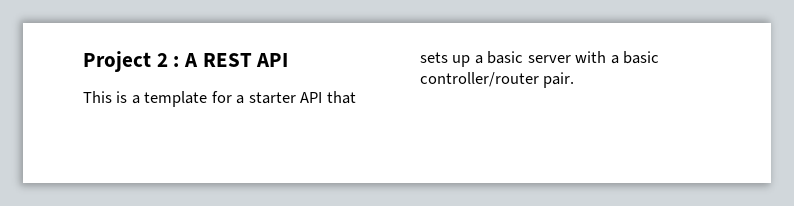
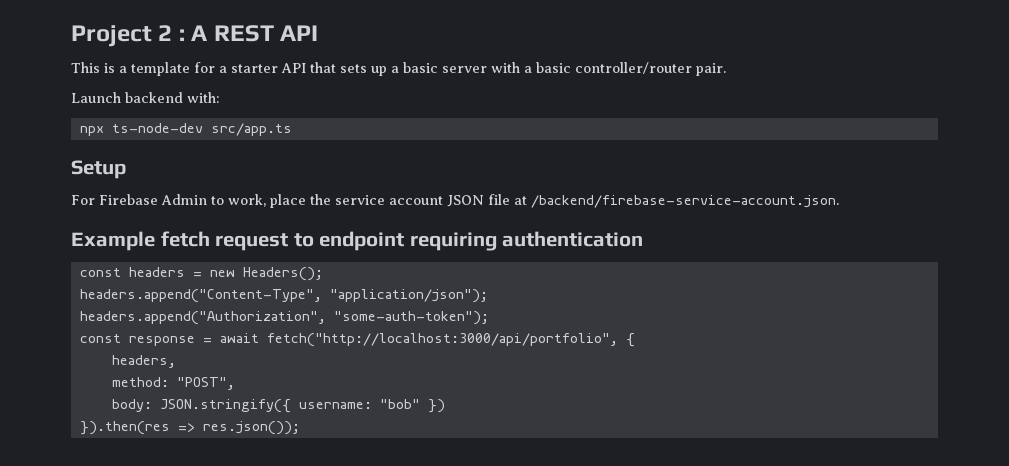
(575, 80) none -> [71,92,220,103] [79,123,292,136] [71,160,126,179] [71,194,839,208] [71,231,644,251] [79,267,323,281] [79,289,488,303] [79,311,489,325] [79,333,635,347] [111,355,176,368] [111,377,235,390] [111,399,445,413] [79,421,300,435] // Launch backend with: // npx ts-node-dev src/app.ts // Setup // For Firebase Admin to work, place the service account JSON file at /backend/firebase-service-account.json. // Example fetch request to endpoint requiring authentication // const headers = new Headers(); // headers.append("Content-Type", "application/json"); // headers.append("Authorization", "some-auth-token"); // const response = await fetch("http://localhost:3000/api/portfolio", { // headers, // method: "POST", // body: JSON.stringify({ username: "bob" }) // }).then(res => res.json());

